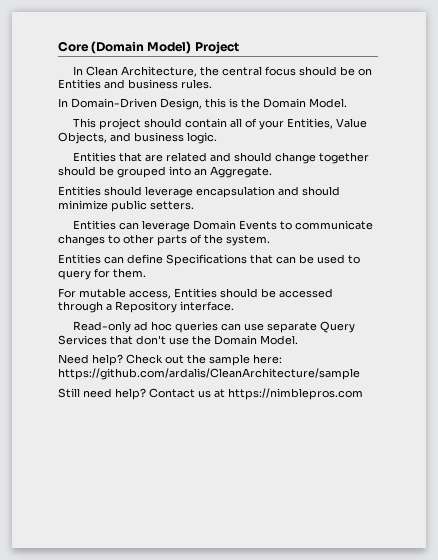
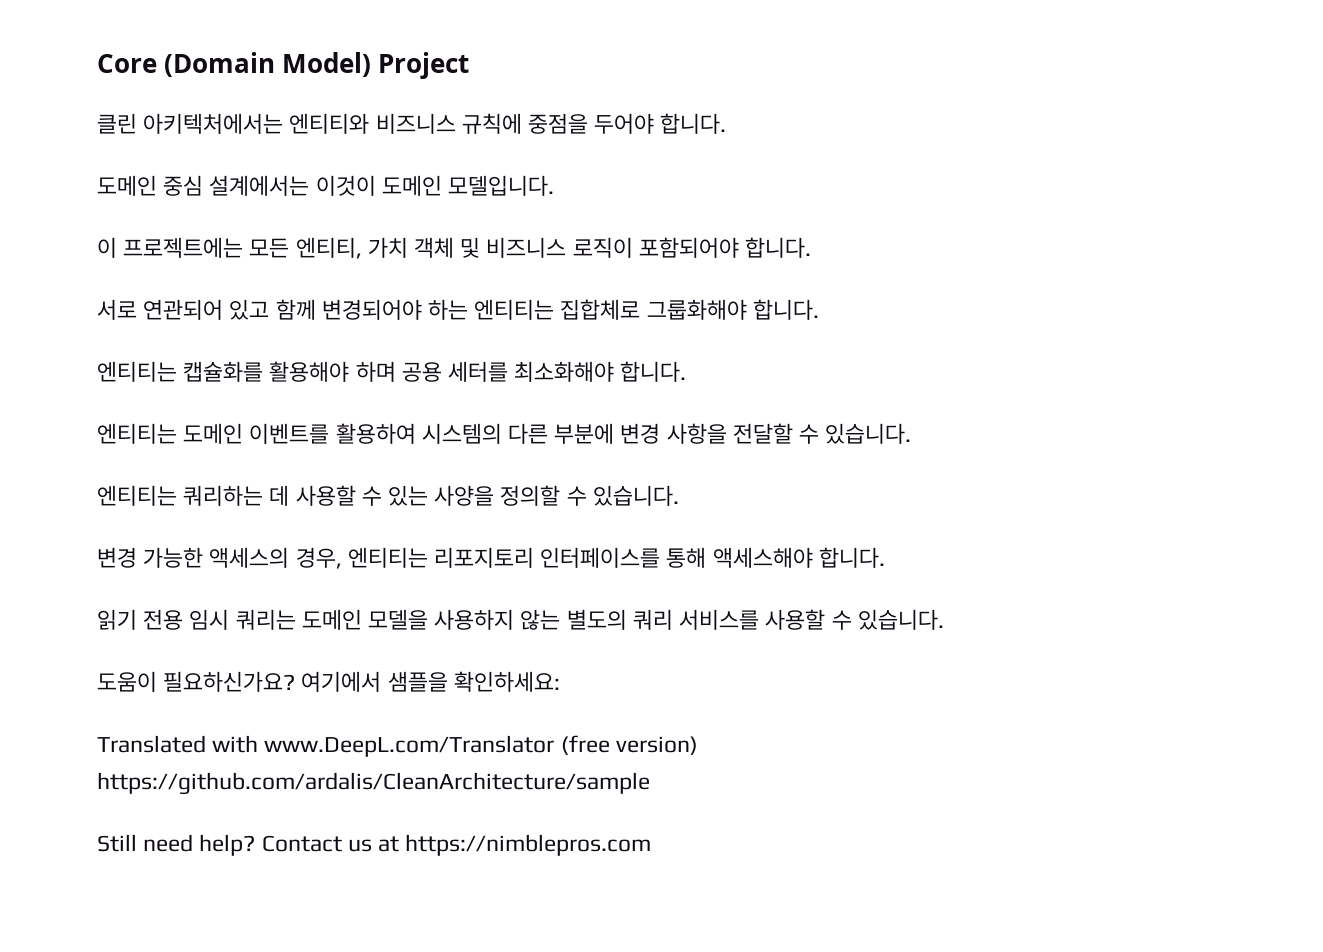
[73,66,373,77] [58,79,212,89] [58,98,347,110] [73,118,368,130] [58,132,217,144] [73,152,370,164] [58,166,272,178] [58,186,340,198] [58,200,194,212] [73,220,374,232] [58,234,270,246] [58,254,360,266] [58,268,146,280] [58,288,333,299] [58,301,234,313] [73,321,356,333] [58,335,298,345] [58,354,282,366] In Clean Architecture, the central focus should be on Entities and business rules. // In Domain-Driven Design, this is the Domain Model. // This project should contain all of your Entities, Value Objects, and business logic. // Entities that are related and should change together should be grouped into an Aggregate. // Entities should leverage encapsulation and should minimize public setters. // Entities can leverage Domain Events to communicate changes to other parts of the system. // Entities can define Specifications that can be used to query for them. // For mutable access, Entities should be accessed through a Repository interface. // Read-only ad hoc queries can use separate Query Services that don't use the Domain Model. // Need help? Check out the sample here: -> [97,113,727,134] [97,175,555,196] [97,237,812,259] [97,299,819,320] [97,361,687,382] [97,423,912,444] [97,485,679,506] [97,547,885,569] [97,609,944,630] [97,671,560,692] [97,735,698,757] 클린 아키텍처에서는 엔티티와 비즈니스 규칙에 중점을 두어야 합니다. // 도메인 중심 설계에서는 이것이 도메인 모델입니다. // 이 프로젝트에는 모든 엔티티, 가치 객체 및 비즈니스 로직이 포함되어야 합니다. // 서로 연관되어 있고 함께 변경되어야 하는 엔티티는 집합체로 그룹화해야 합니다. // 엔티티는 캡슐화를 활용해야 하며 공용 세터를 최소화해야 합니다. // 엔티티는 도메인 이벤트를 활용하여 시스템의 다른 부분에 변경 사항을 전달할 수 있습니다. // 엔티티는 쿼리하는 데 사용할 수 있는 사양을 정의할 수 있습니다. // 변경 가능한 액세스의 경우, 엔티티는 리포지토리 인터페이스를 통해 액세스해야 합니다. // 읽기 전용 임시 쿼리는 도메인 모델을 사용하지 않는 별도의 쿼리 서비스를 사용할 수 있습니다. // 도움이 필요하신가요? 여기에서 샘플을 확인하세요: // Translated with www.DeepL.com/Translator (free version)

